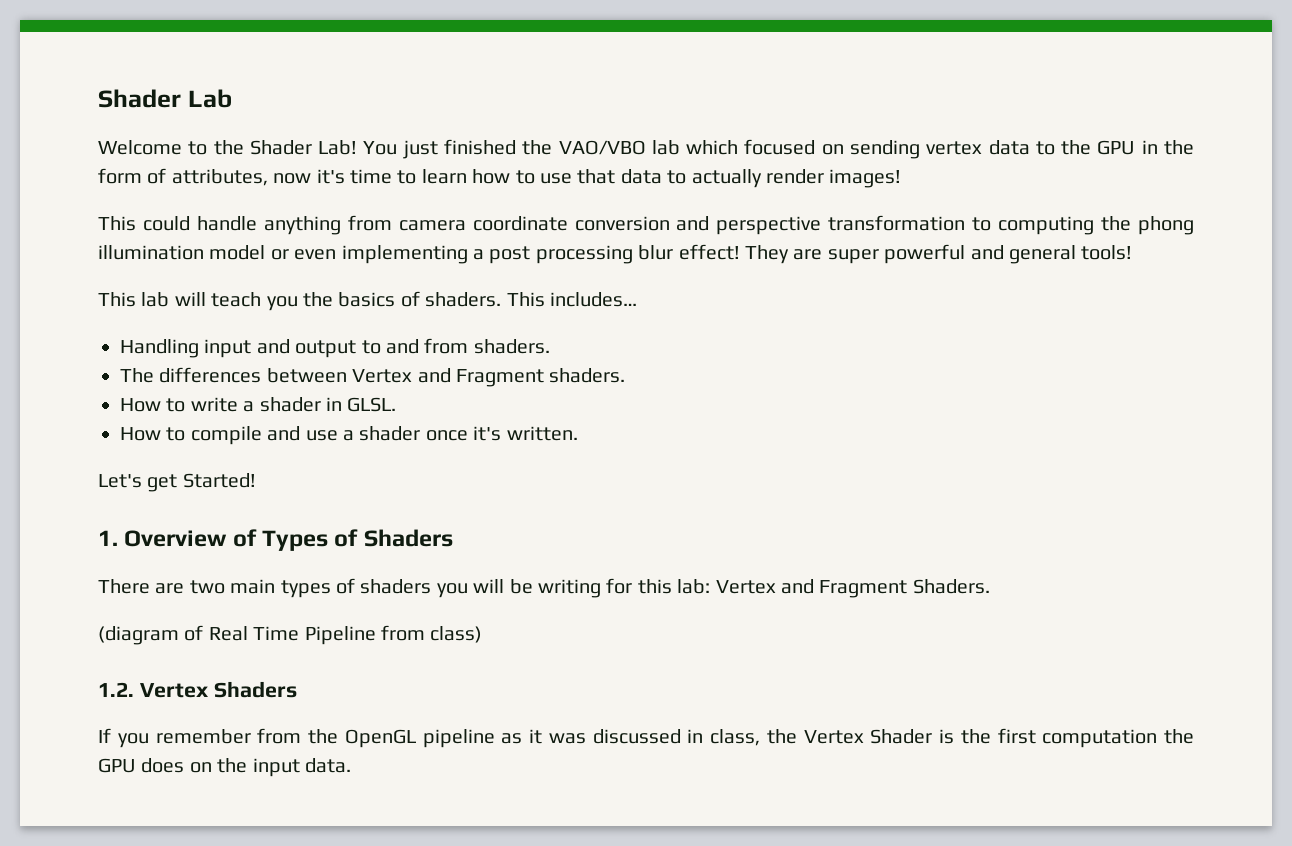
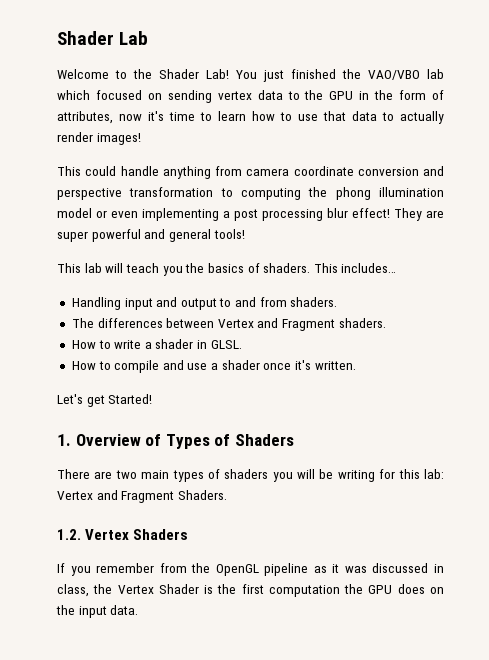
[98,625,483,645] // (diagram of Real Time Pipeline from class) -> (227, 495) none

